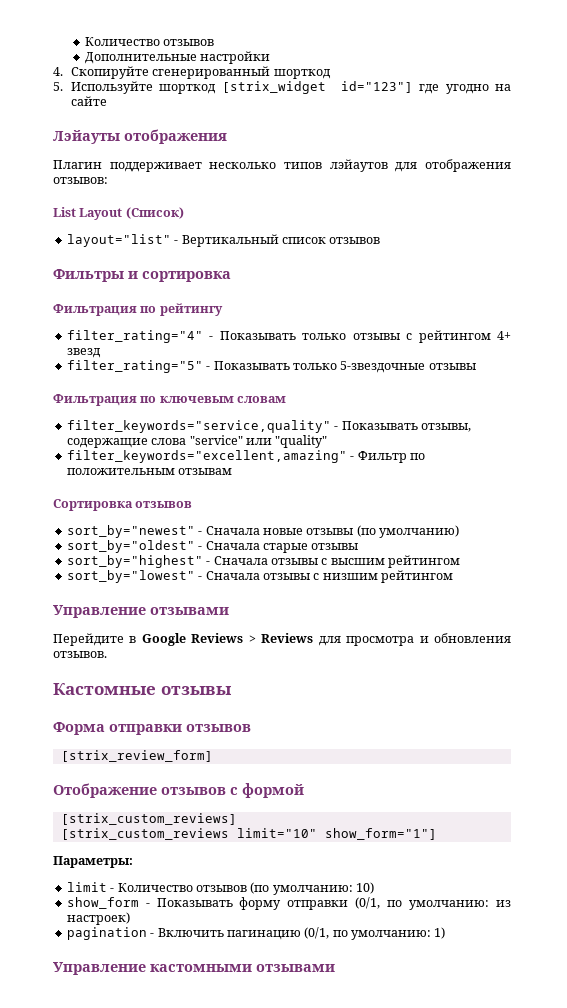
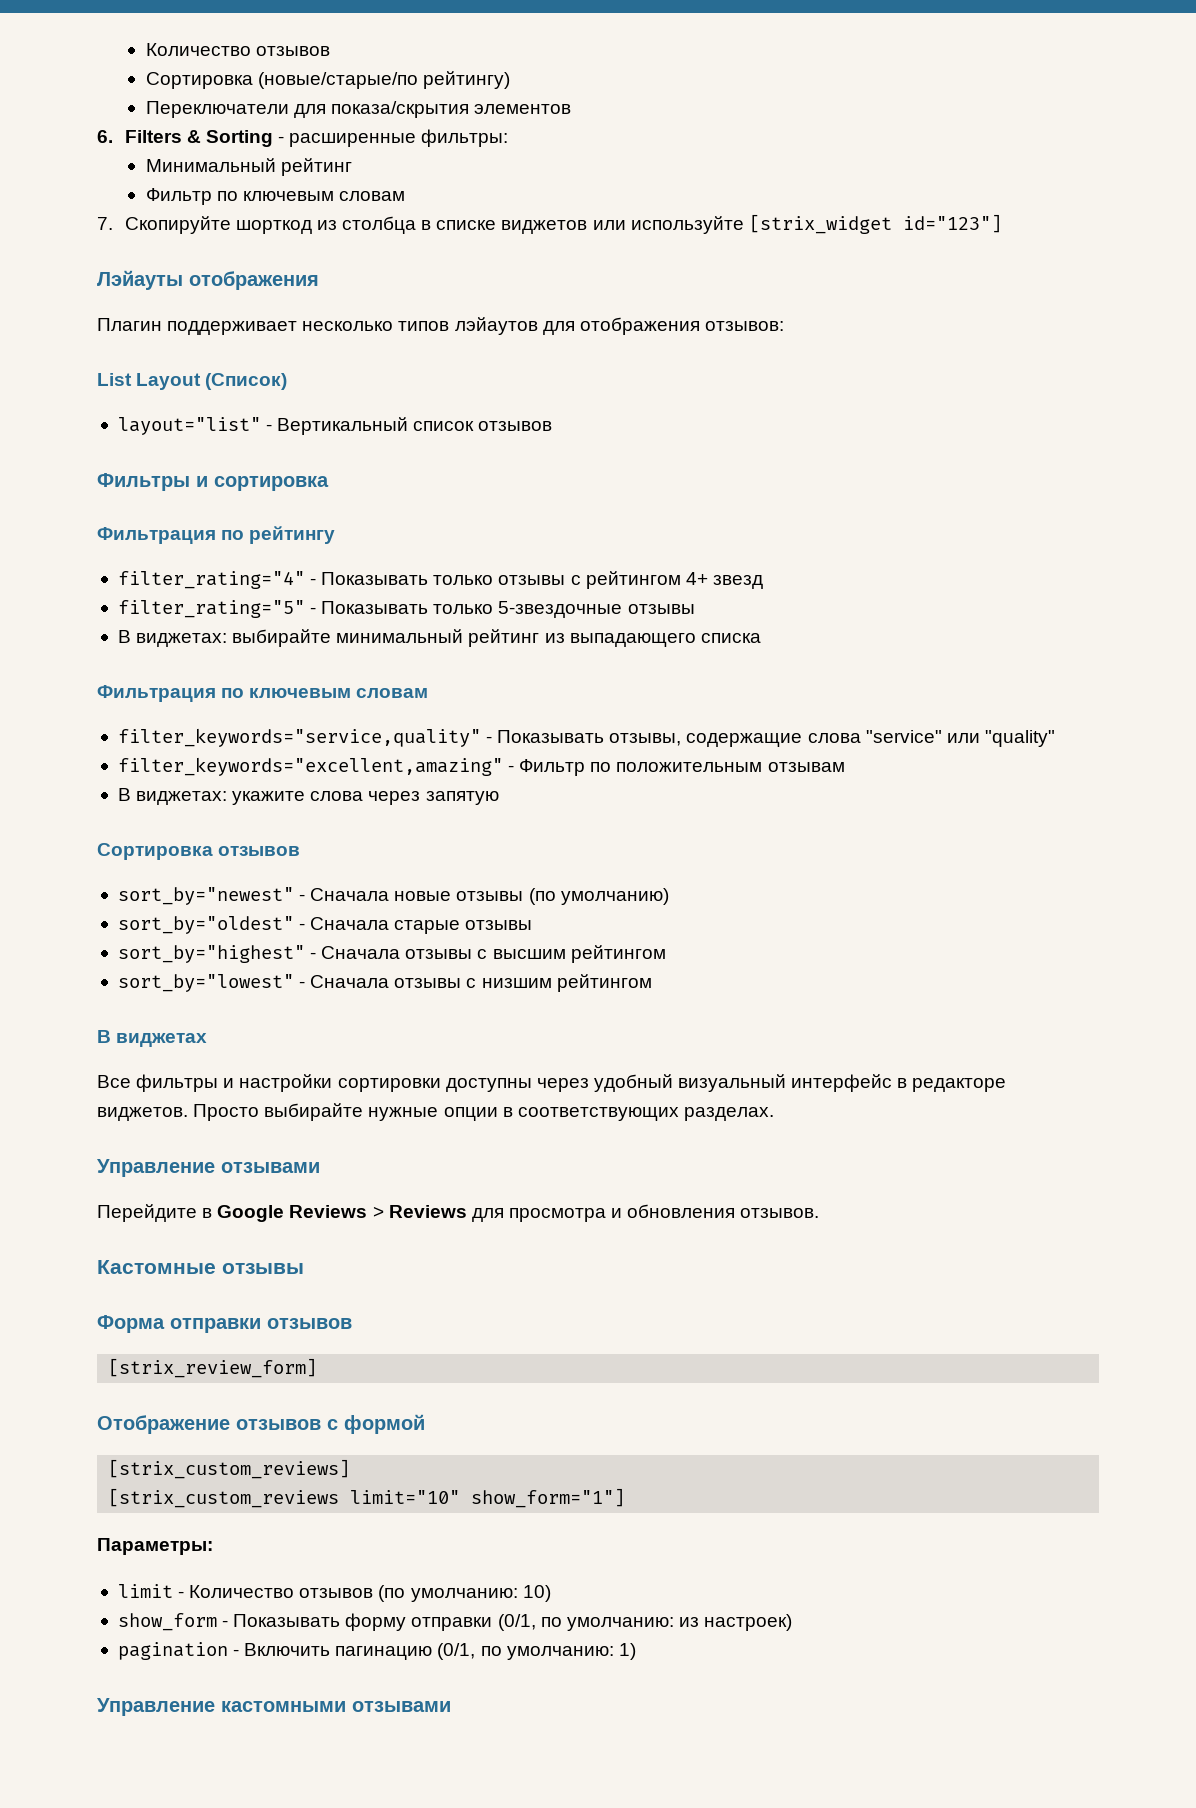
[84,51,271,64] [53,66,331,79] [53,81,512,94] [71,96,108,106] Дополнительные настройки // 4. Скопируйте сгенерированный шорткод // 5. Используйте шорткод [strix_widget id="123"] где угодно на сайте -> [145,71,510,89] [145,101,571,118] [97,129,509,147] [145,158,352,176] [145,188,405,205] [97,214,1002,234] Сортировка (новые/старые/по рейтингу) // Переключатели для показа/скрытия элементов // 6. Filters & Sorting - расширенные фильтры: // Минимальный рейтинг // Фильтр по ключевым словам // 7. Скопируйте шорткод из столбца в списке виджетов или используйте [strix_widget id="123"]
(476, 366) none -> [117,629,761,647] // В виджетах: выбирайте минимальный рейтинг из выпадающего списка
(233, 471) none -> [117,788,499,805] // В виджетах: укажите слова через запятую
(453, 576) none -> [97,1030,208,1047] [97,1074,1007,1092] [97,1103,774,1121] // В виджетах // Все фильтры и настройки сортировки доступны через удобный визуальный интерфейс в редакторе виджетов. Просто выбирайте нужные опции в соответствующих разделах.

